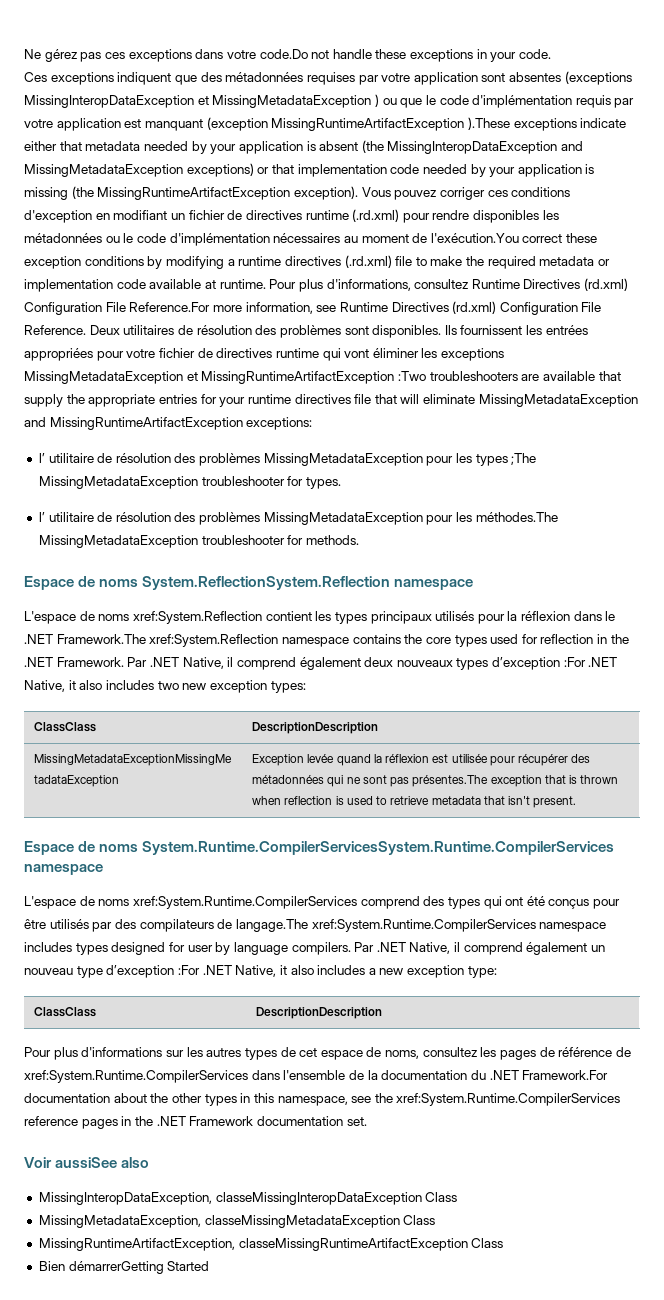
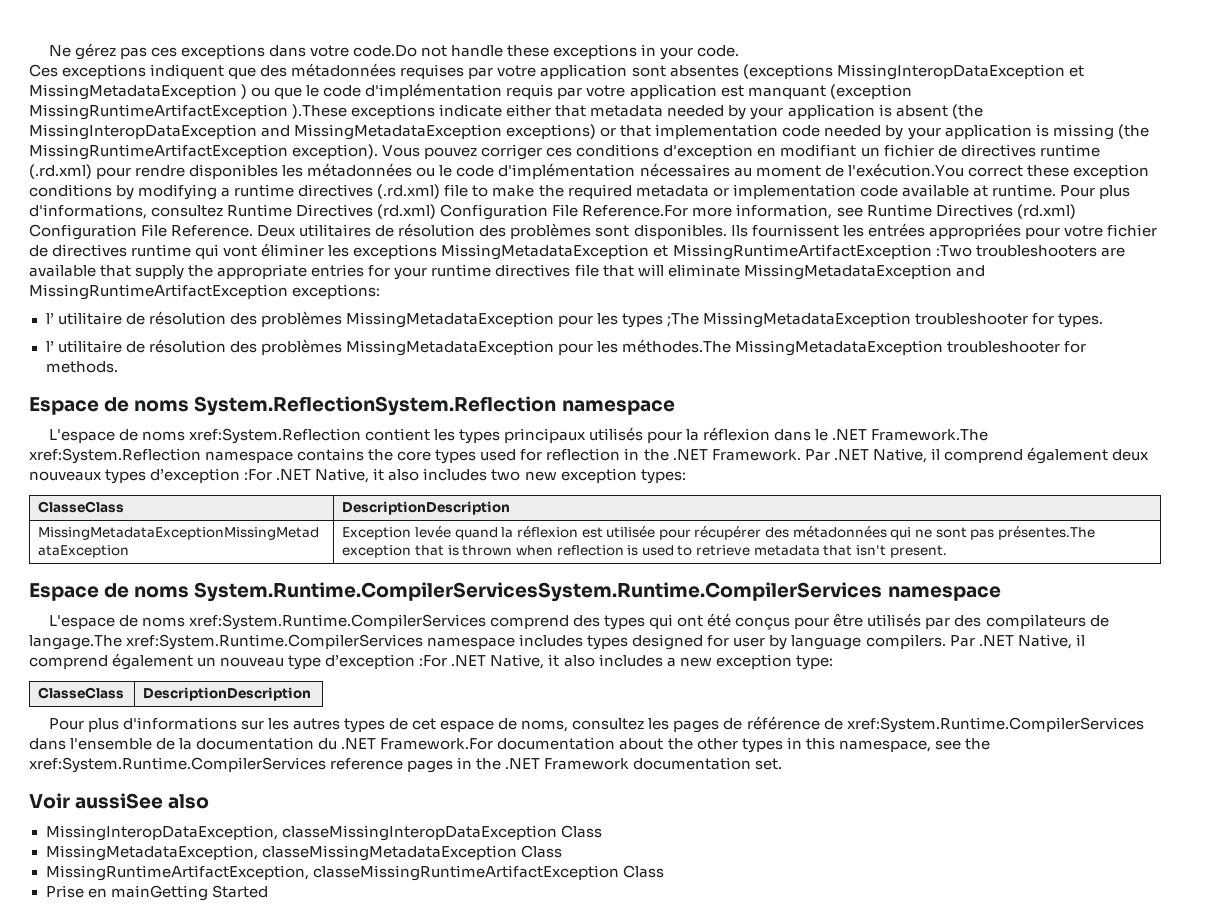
[34,722,97,732] ClassClass -> [38,501,125,513] ClasseClass
[34,1007,97,1017] ClassClass -> [38,687,125,699] ClasseClass
[38,1261,164,1274] Bien démarrerGetting -> [45,885,208,901] Prise en mainGetting

